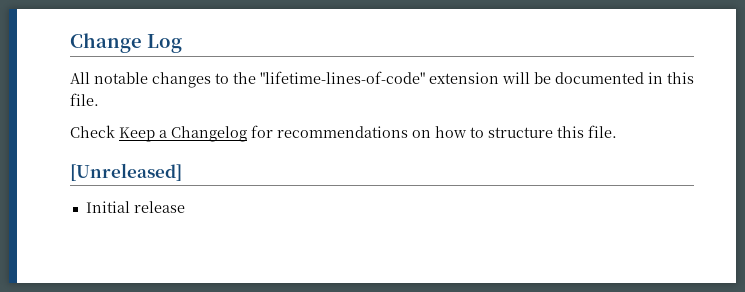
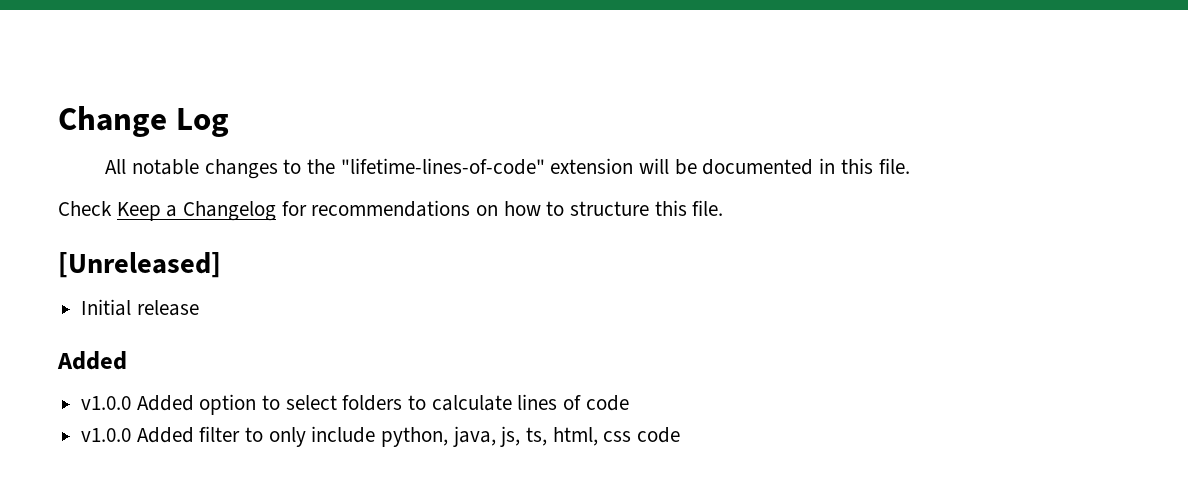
(185, 207) none -> [57,351,127,370] [81,394,629,415] [81,426,681,447] // Added // v1.0.0 Added option to select folders to calculate lines of code // v1.0.0 Added filter to only include python, java, js, ts, html, css code

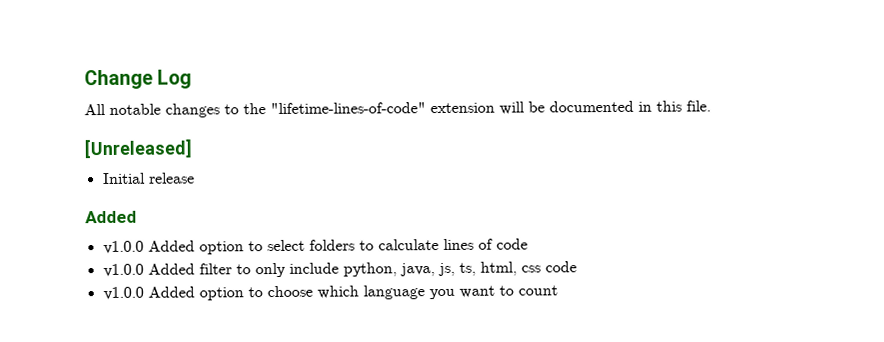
[58,200,724,221] // Check Keep a Changelog for recommendations on how to structure this file. -> (711, 106) none
(681, 435) none -> [102,285,558,301] // v1.0.0 Added option to choose which language you want to count

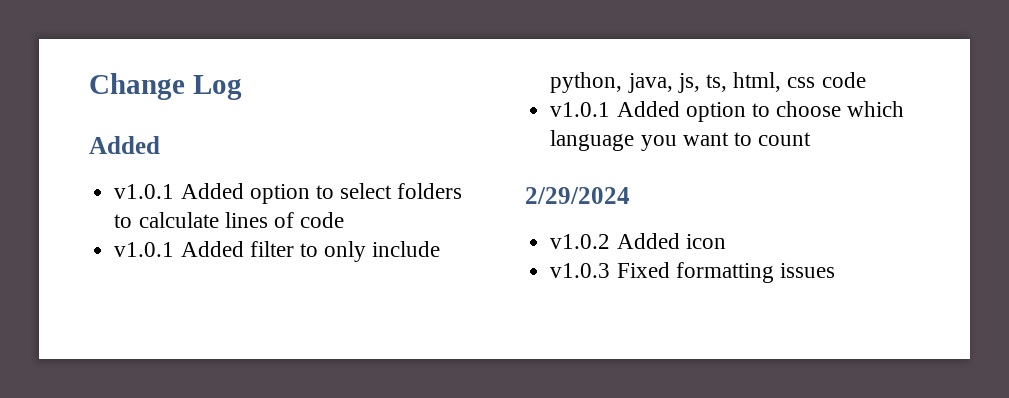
[84,100,711,118] [84,138,192,159] [102,172,195,185] // All notable changes to the "lifetime-lines-of-code" extension will be documented in this file. // [Unreleased] // Initial release -> (242, 87) none
[102,240,144,255] v1.0.0 -> [114,184,175,199] v1.0.1
[102,263,144,278] v1.0.0 -> [114,242,175,257] v1.0.1
[102,286,144,301] v1.0.0 -> [550,102,611,117] v1.0.1
(558, 290) none -> [525,187,630,204] [550,233,726,249] [550,262,835,283] // 2/29/2024 // v1.0.2 Added icon // v1.0.3 Fixed formatting issues

